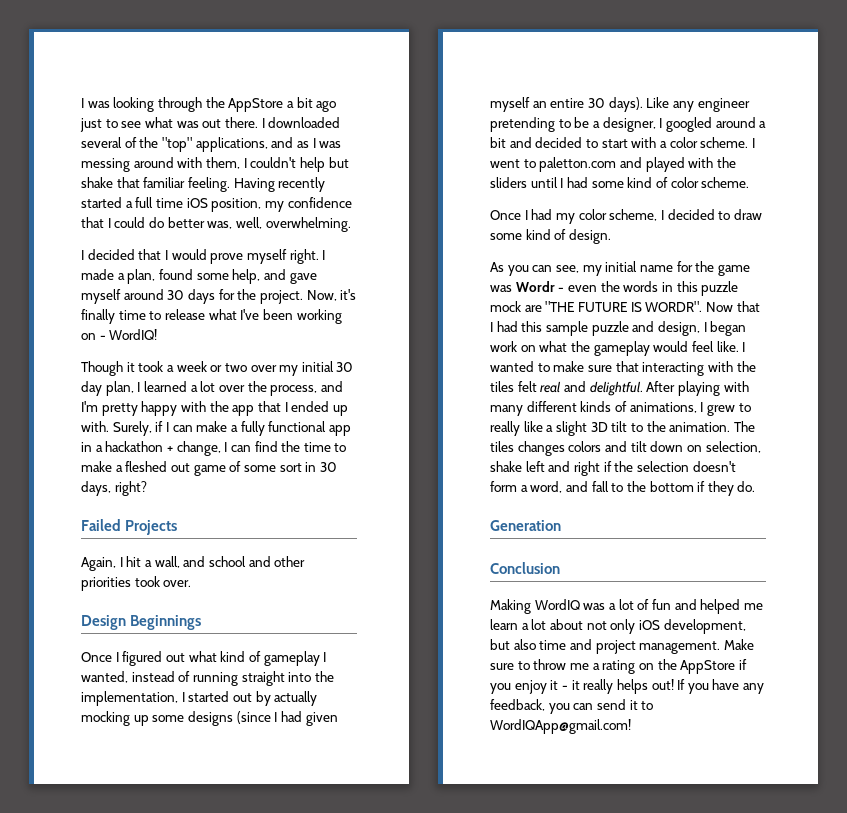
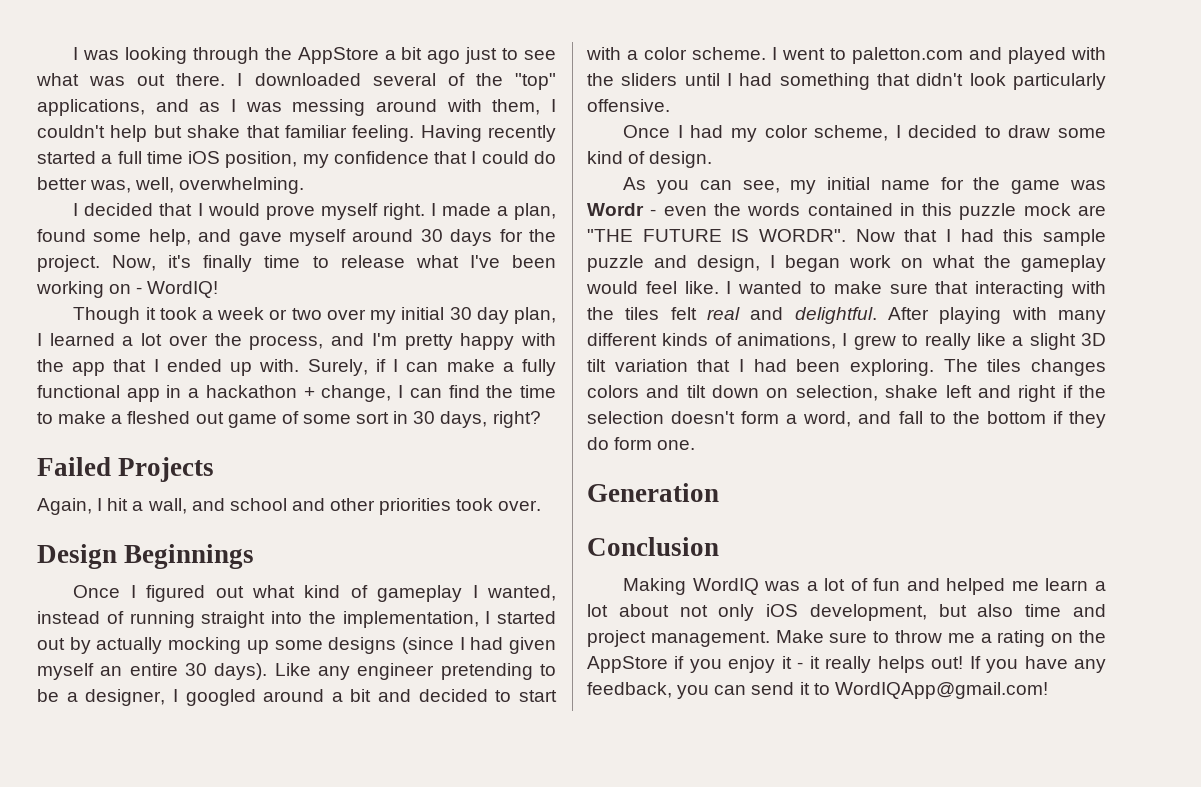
[591,177,750,188] some kind of color scheme. -> [779,73,1106,90] [587,99,670,112] something that didn't look particularly offensive.
(659, 286) none -> [807,203,893,216] contained
[630,421,731,432] to the animation. -> [614,359,934,376] variation that I had been exploring.
[737,481,756,492] do. -> [587,437,696,450] do form one.

